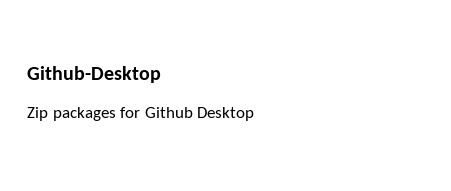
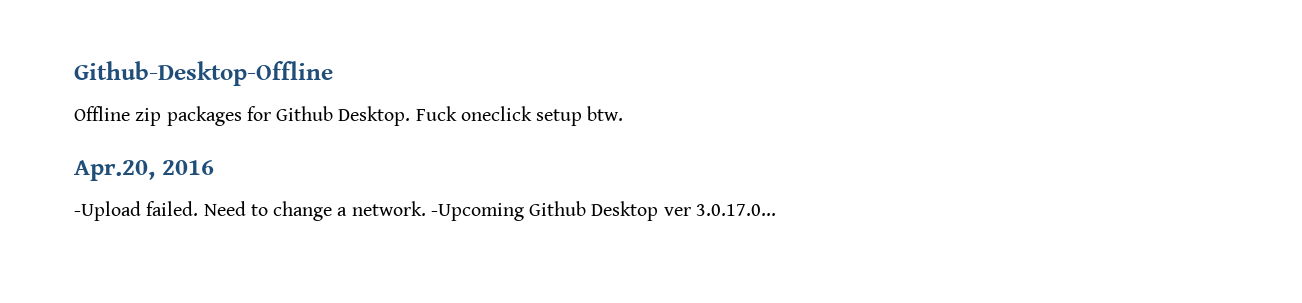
[27,66,161,83] [27,107,255,121] Github-Desktop // Zip packages for Github Desktop -> [74,61,333,86] [74,106,624,126] [74,160,214,181] [74,201,776,221] Github-Desktop-Offline // Offline zip packages for Github Desktop. Fuck oneclick setup btw. // Apr.20, 2016 // -Upload failed. Need to change a network. -Upcoming Github Desktop ver 3.0.17.0...

